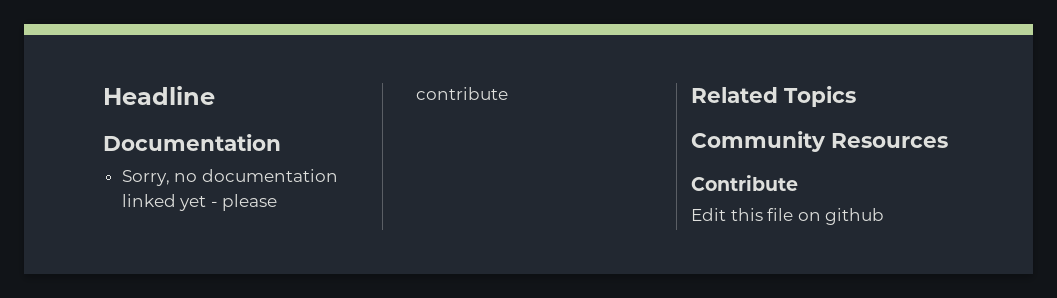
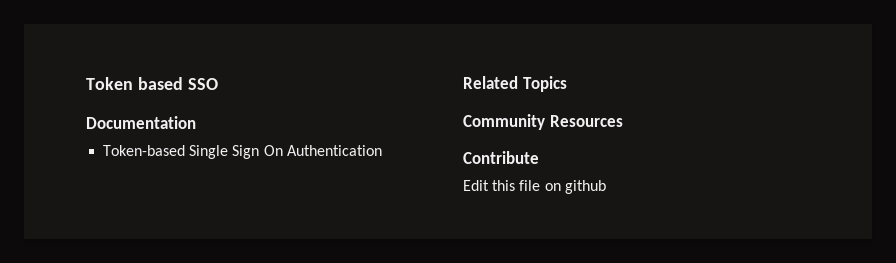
[103,86,215,105] [103,134,281,151] [121,169,338,186] [121,194,278,211] [415,87,508,100] Headline // Documentation // Sorry, no documentation linked yet - please contribute -> [86,77,218,90] [86,116,196,129] [103,145,382,159] Token based SSO // Documentation // Token-based Single Sign On Authentication

